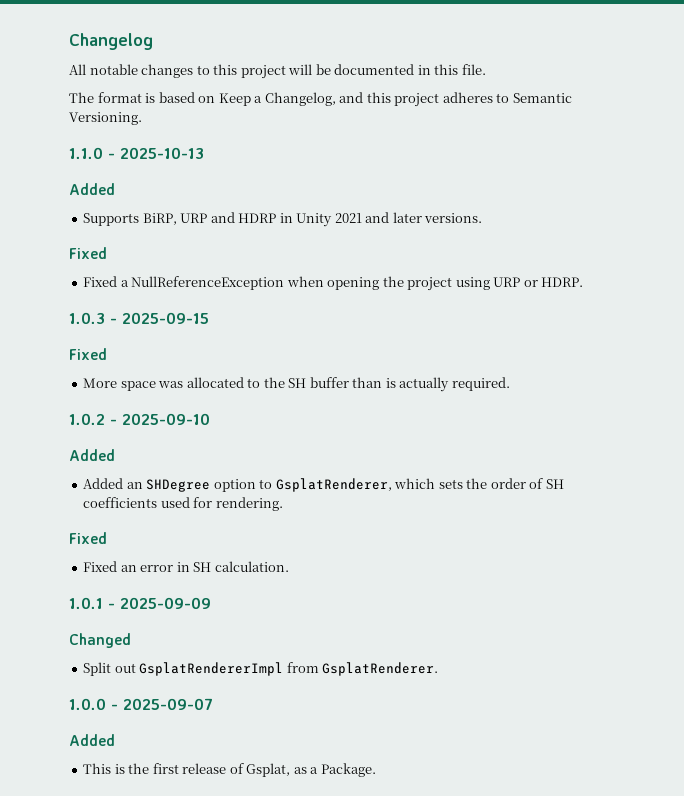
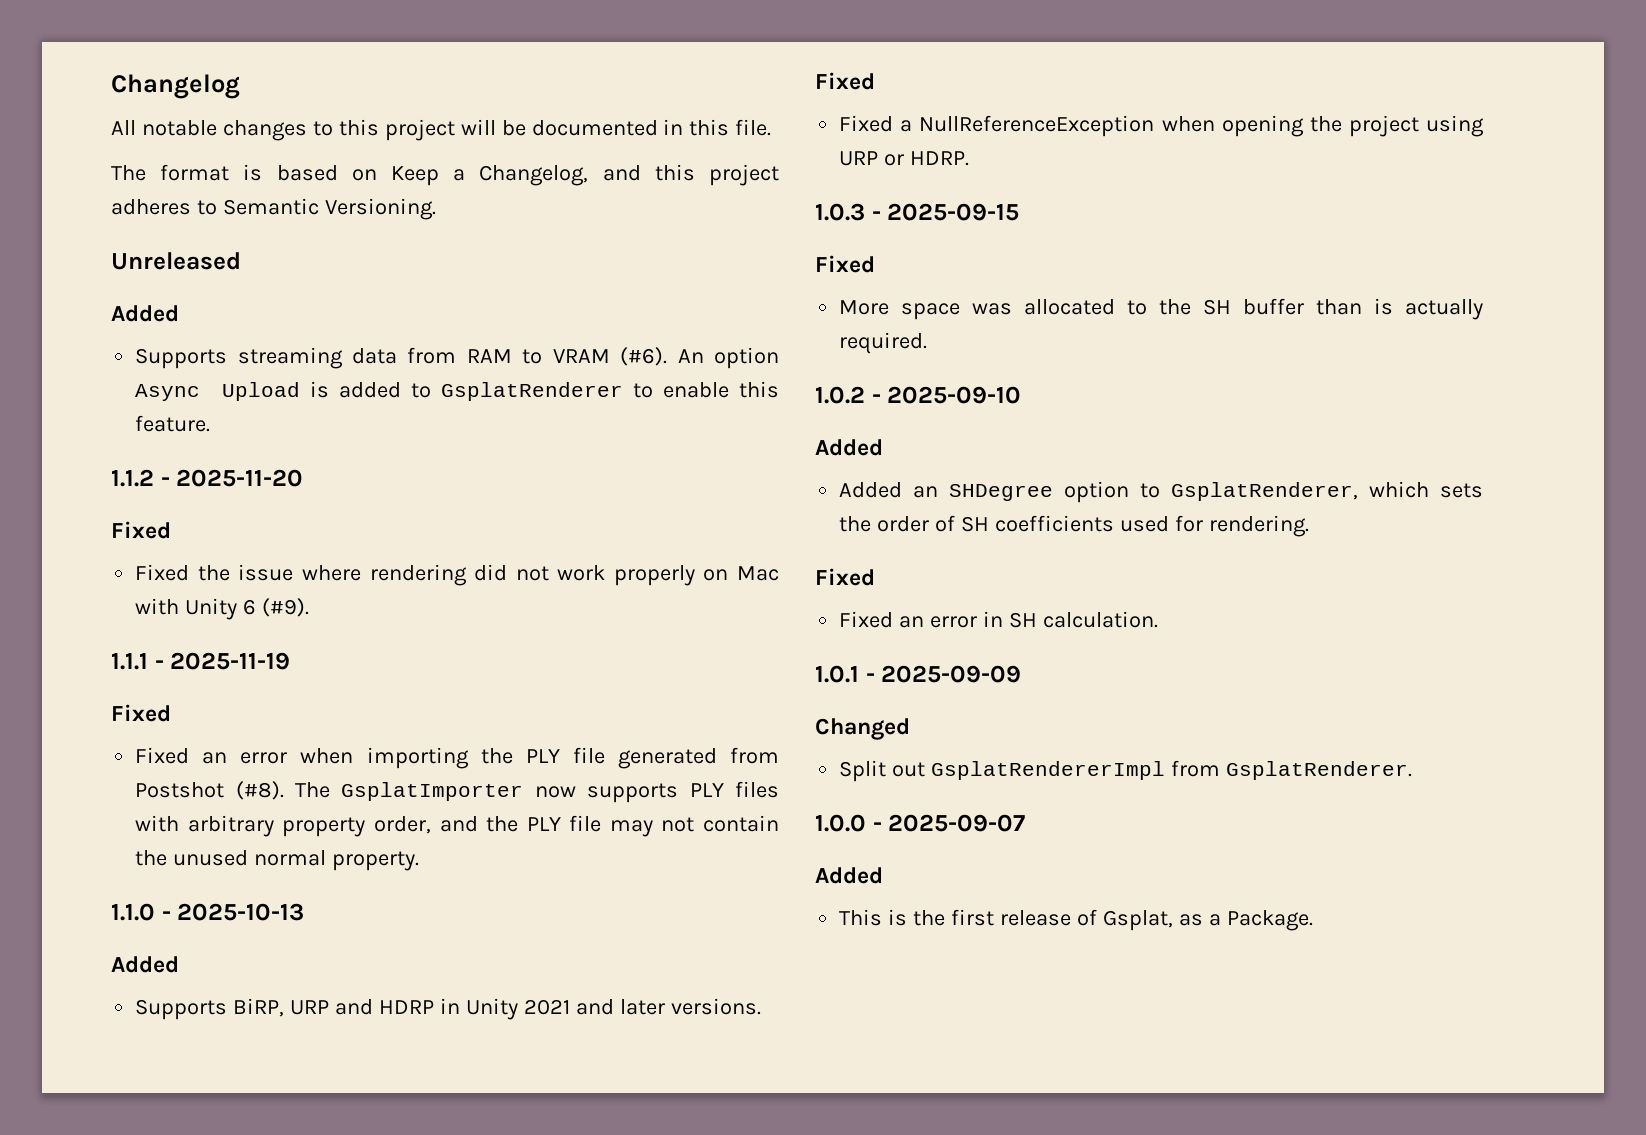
(142, 118) none -> [111,252,241,270] [111,305,179,322] [135,347,779,369] [135,381,779,401] [135,415,211,432] [111,469,304,487] [111,521,171,539] [135,564,779,586] [135,598,310,620] [111,652,291,670] [111,704,171,722] [135,747,779,769] [135,781,779,803] [135,815,779,837] [135,850,420,871] // Unreleased // Added // Supports streaming data from RAM to VRAM (#6). An option Async Upload is added to GsplatRenderer to enable this feature. // 1.1.2 - 2025-11-20 // Fixed // Fixed the issue where rendering did not work properly on Mac with Unity 6 (#9). // 1.1.1 - 2025-11-19 // Fixed // Fixed an error when importing the PLY file generated from Postshot (#8). The GsplatImporter now supports PLY files with arbitrary property order, and the PLY file may not contain the unused normal property.

